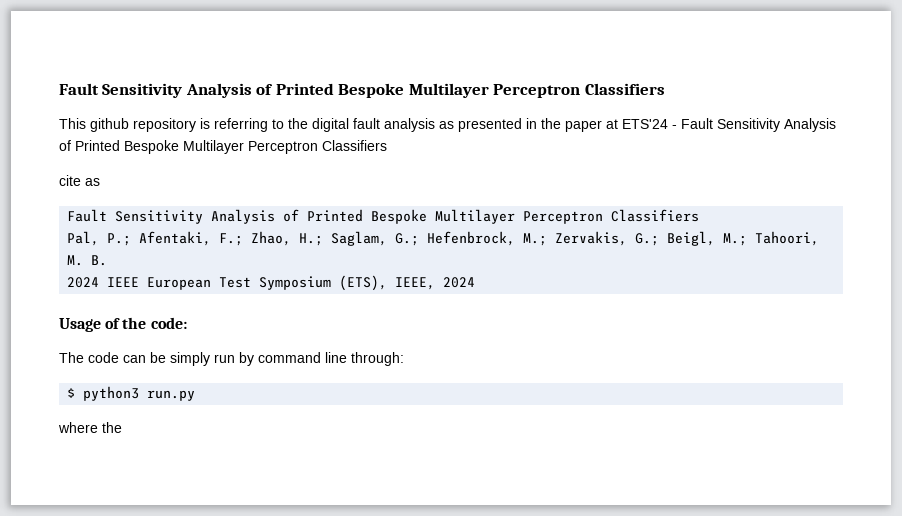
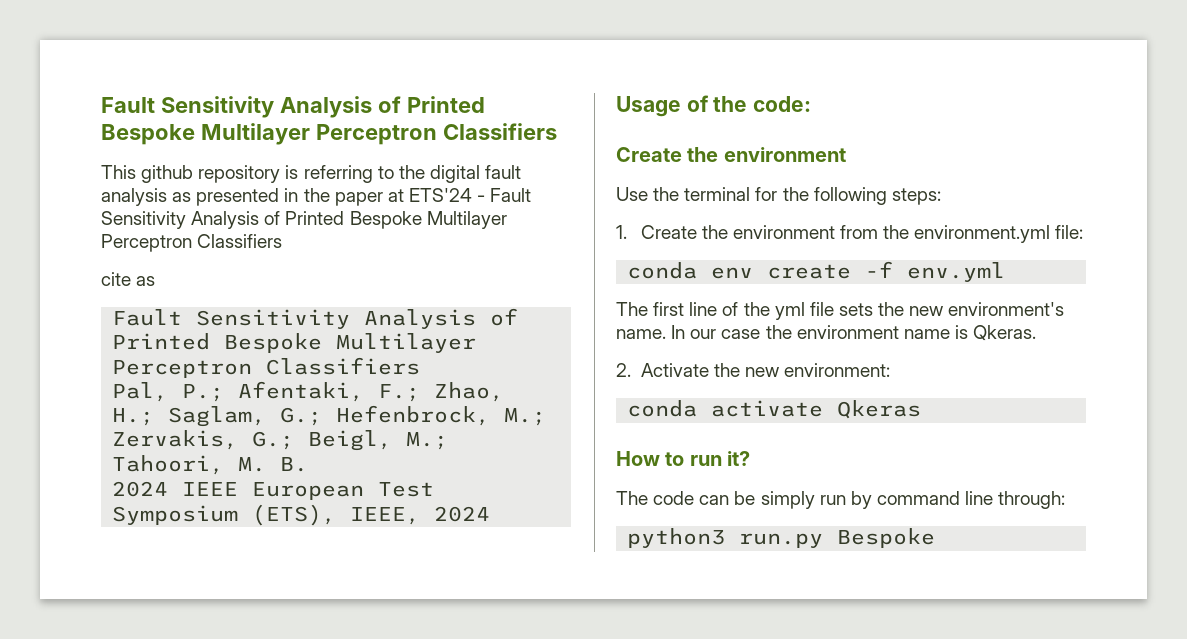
(187, 323) none -> [616,147,846,162] [616,187,941,205] [616,225,1084,243] [627,261,1006,282] [616,302,1065,320] [616,325,1037,341] [616,363,891,377] [627,400,922,419] [616,451,751,466] // Create the environment // Use the terminal for the following steps: // 1. Create the environment from the environment.yml file: // conda env create -f env.yml // The first line of the yml file sets the new environment's name. In our case the environment name is Qkeras. // 2. Activate the new environment: // conda activate Qkeras // How to run it?
[67,388,76,398] $ -> (1066, 500) none
[58,422,122,433] // where the -> [837,528,936,548] Bespoke

